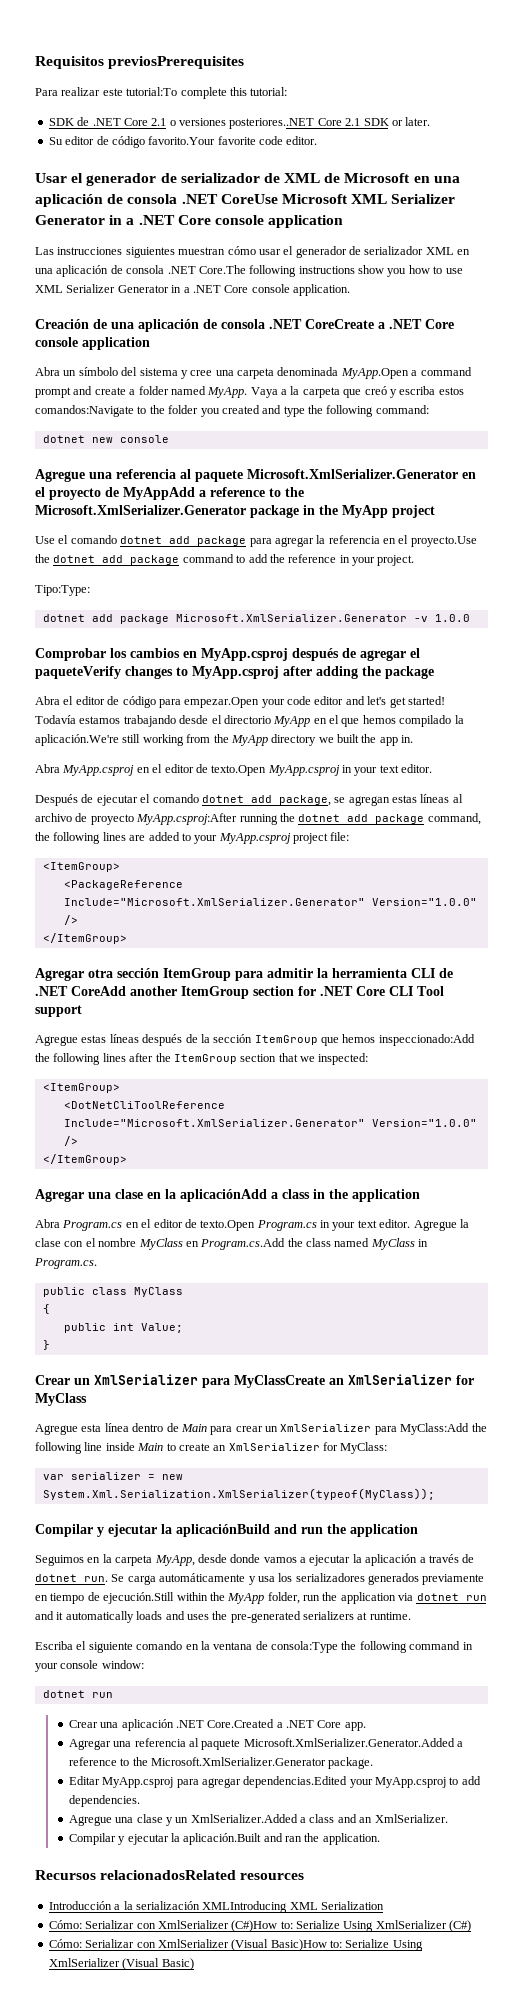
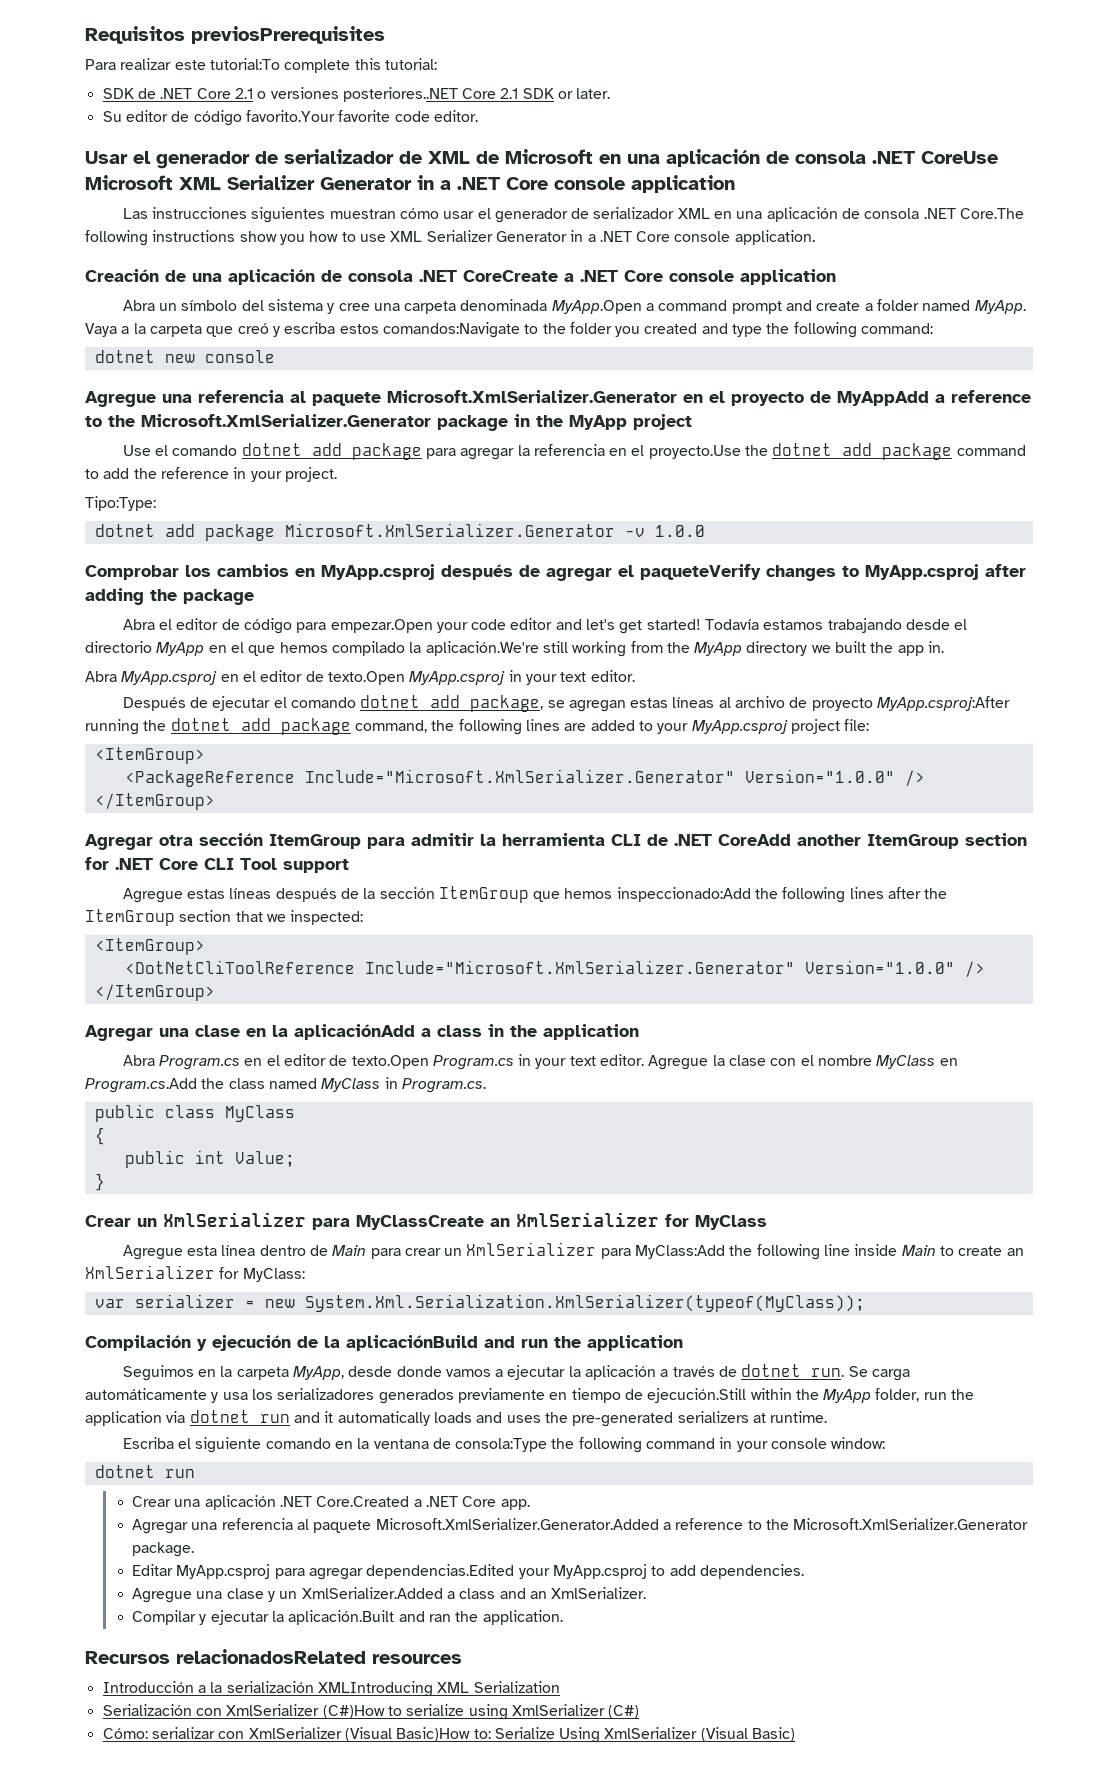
[35,1524,157,1537] Compilar y ejecutar -> [85,1335,318,1351] Compilación y ejecución de
[48,1920,135,1929] Cómo: Serializar -> [102,1704,192,1716] Serialización
[280,1920,374,1932] to: Serialize Using -> [387,1704,508,1720] to serialize using
[85,1939,135,1948] Serializar -> [151,1727,215,1739] serializar

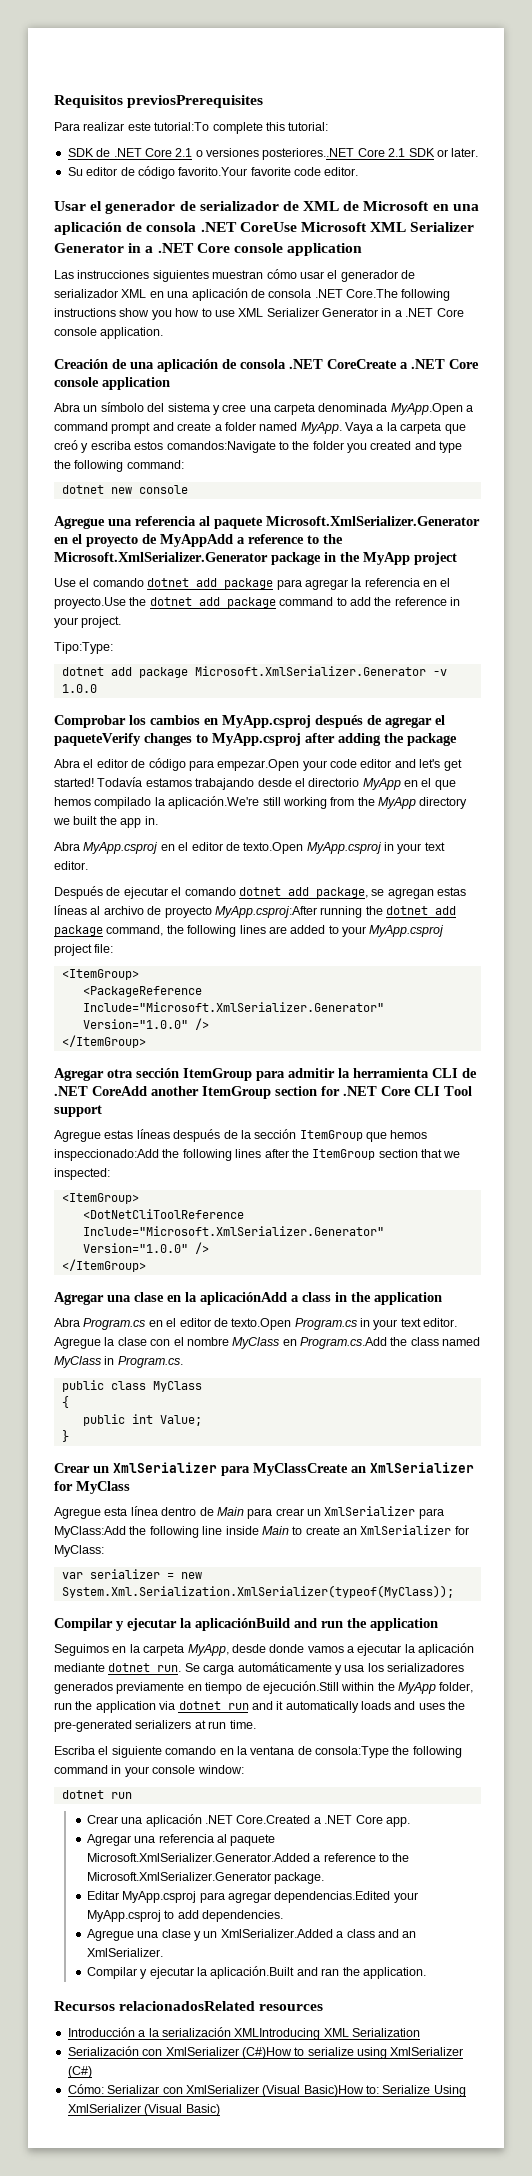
[85,1335,318,1351] Compilación y ejecución de -> [54,1618,177,1631] Compilar y ejecutar
[660,1366,738,1377] a través de -> [54,1663,105,1672] mediante
[770,1411,828,1423] runtime. -> [208,1720,256,1729] run time.
[151,1727,215,1739] serializar -> [107,2085,160,2094] Serializar

